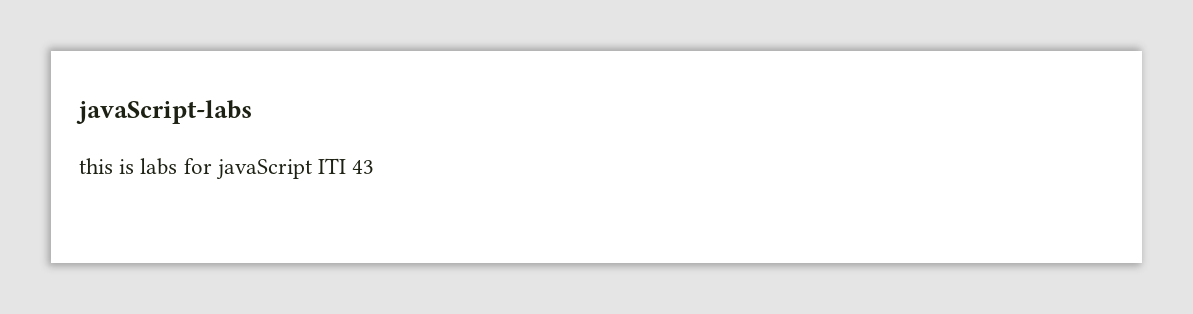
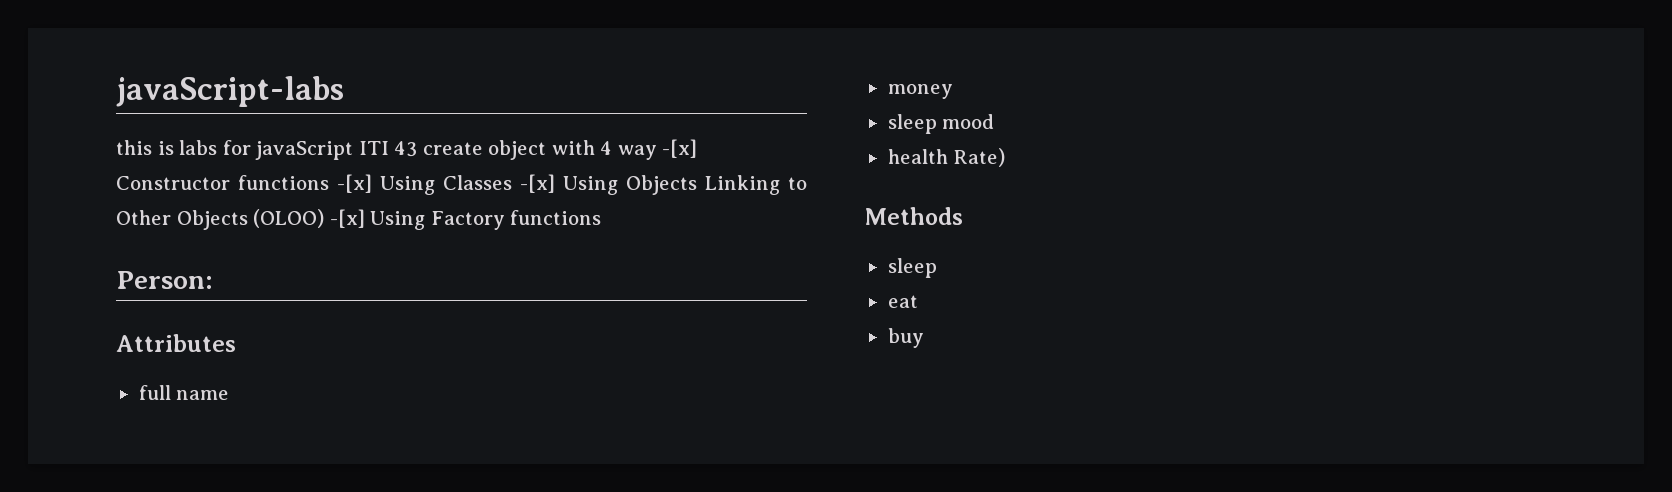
(375, 167) none -> [422,139,698,160] [116,174,807,195] [116,209,602,230] [116,271,213,289] [116,334,236,352] [138,385,230,400] [887,84,953,99] [887,114,995,134] [887,148,1006,167] [865,207,963,225] [887,258,937,278] [887,295,918,308] [887,328,924,348] create object with 4 way -[x] Constructor functions -[x] Using Classes -[x] Using Objects Linking to Other Objects (OLOO) -[x] Using Factory functions // Person: // Attributes // full name // money // sleep mood // health Rate) // Methods // sleep // eat // buy

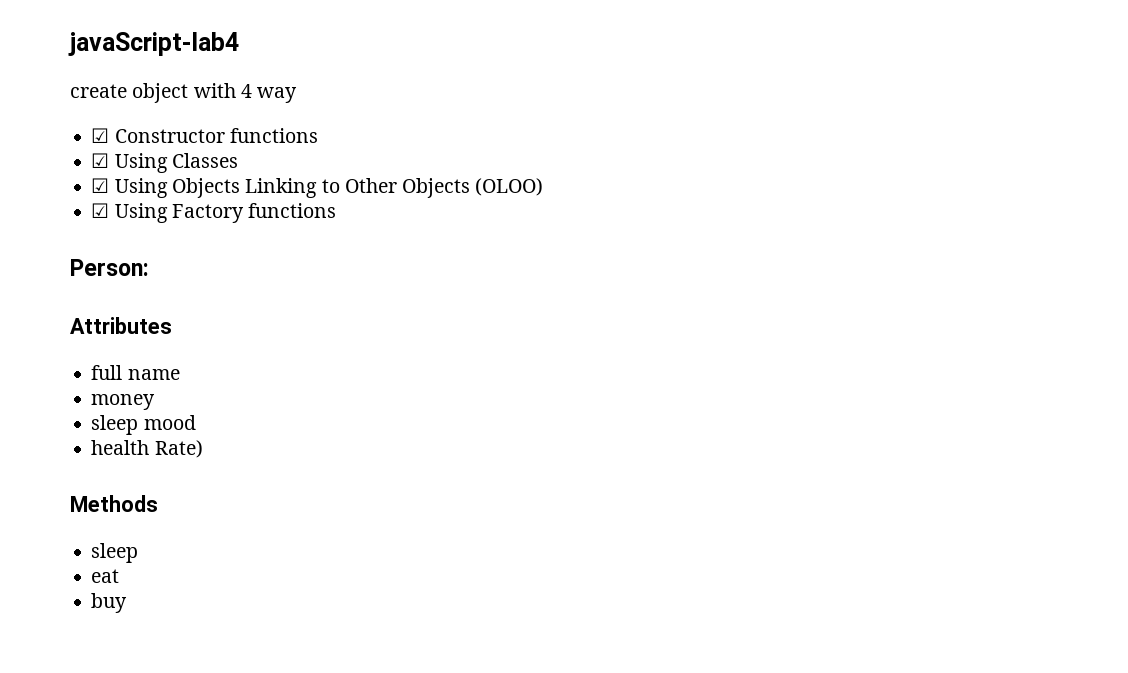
[116,76,344,107] [116,140,418,160] javaScript-labs // this is labs for javaScript ITI 43 -> [68,32,239,56] javaScript-lab4 //
[662,139,698,158] -[x] -> [91,128,110,143] // ☑
[337,174,372,193] -[x] -> [91,153,110,168] // ☑
[520,174,555,193] -[x] -> [91,178,110,193] // ☑
[329,209,365,228] -[x] -> [91,203,110,218] // ☑

